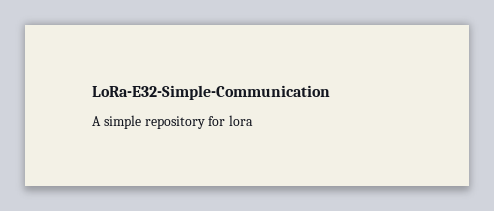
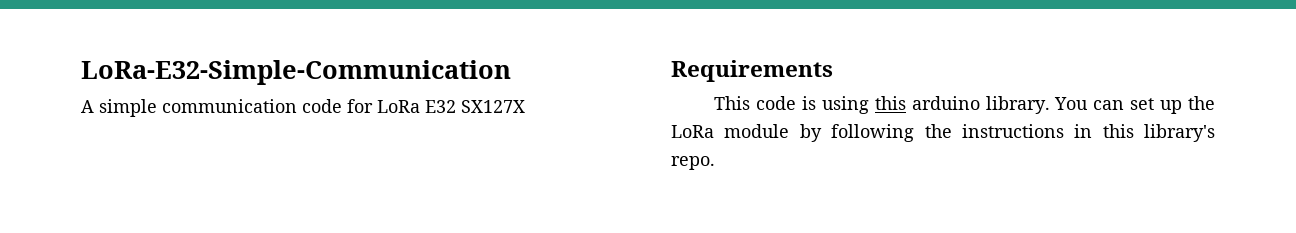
[144,115,254,129] repository for lora -> [162,99,525,113] [671,60,833,82] [714,96,1215,114] [671,124,1215,142] [671,156,715,170] communication code for LoRa E32 SX127X // Requirements // This code is using this arduino library. You can set up the LoRa module by following the instructions in this library's repo.

